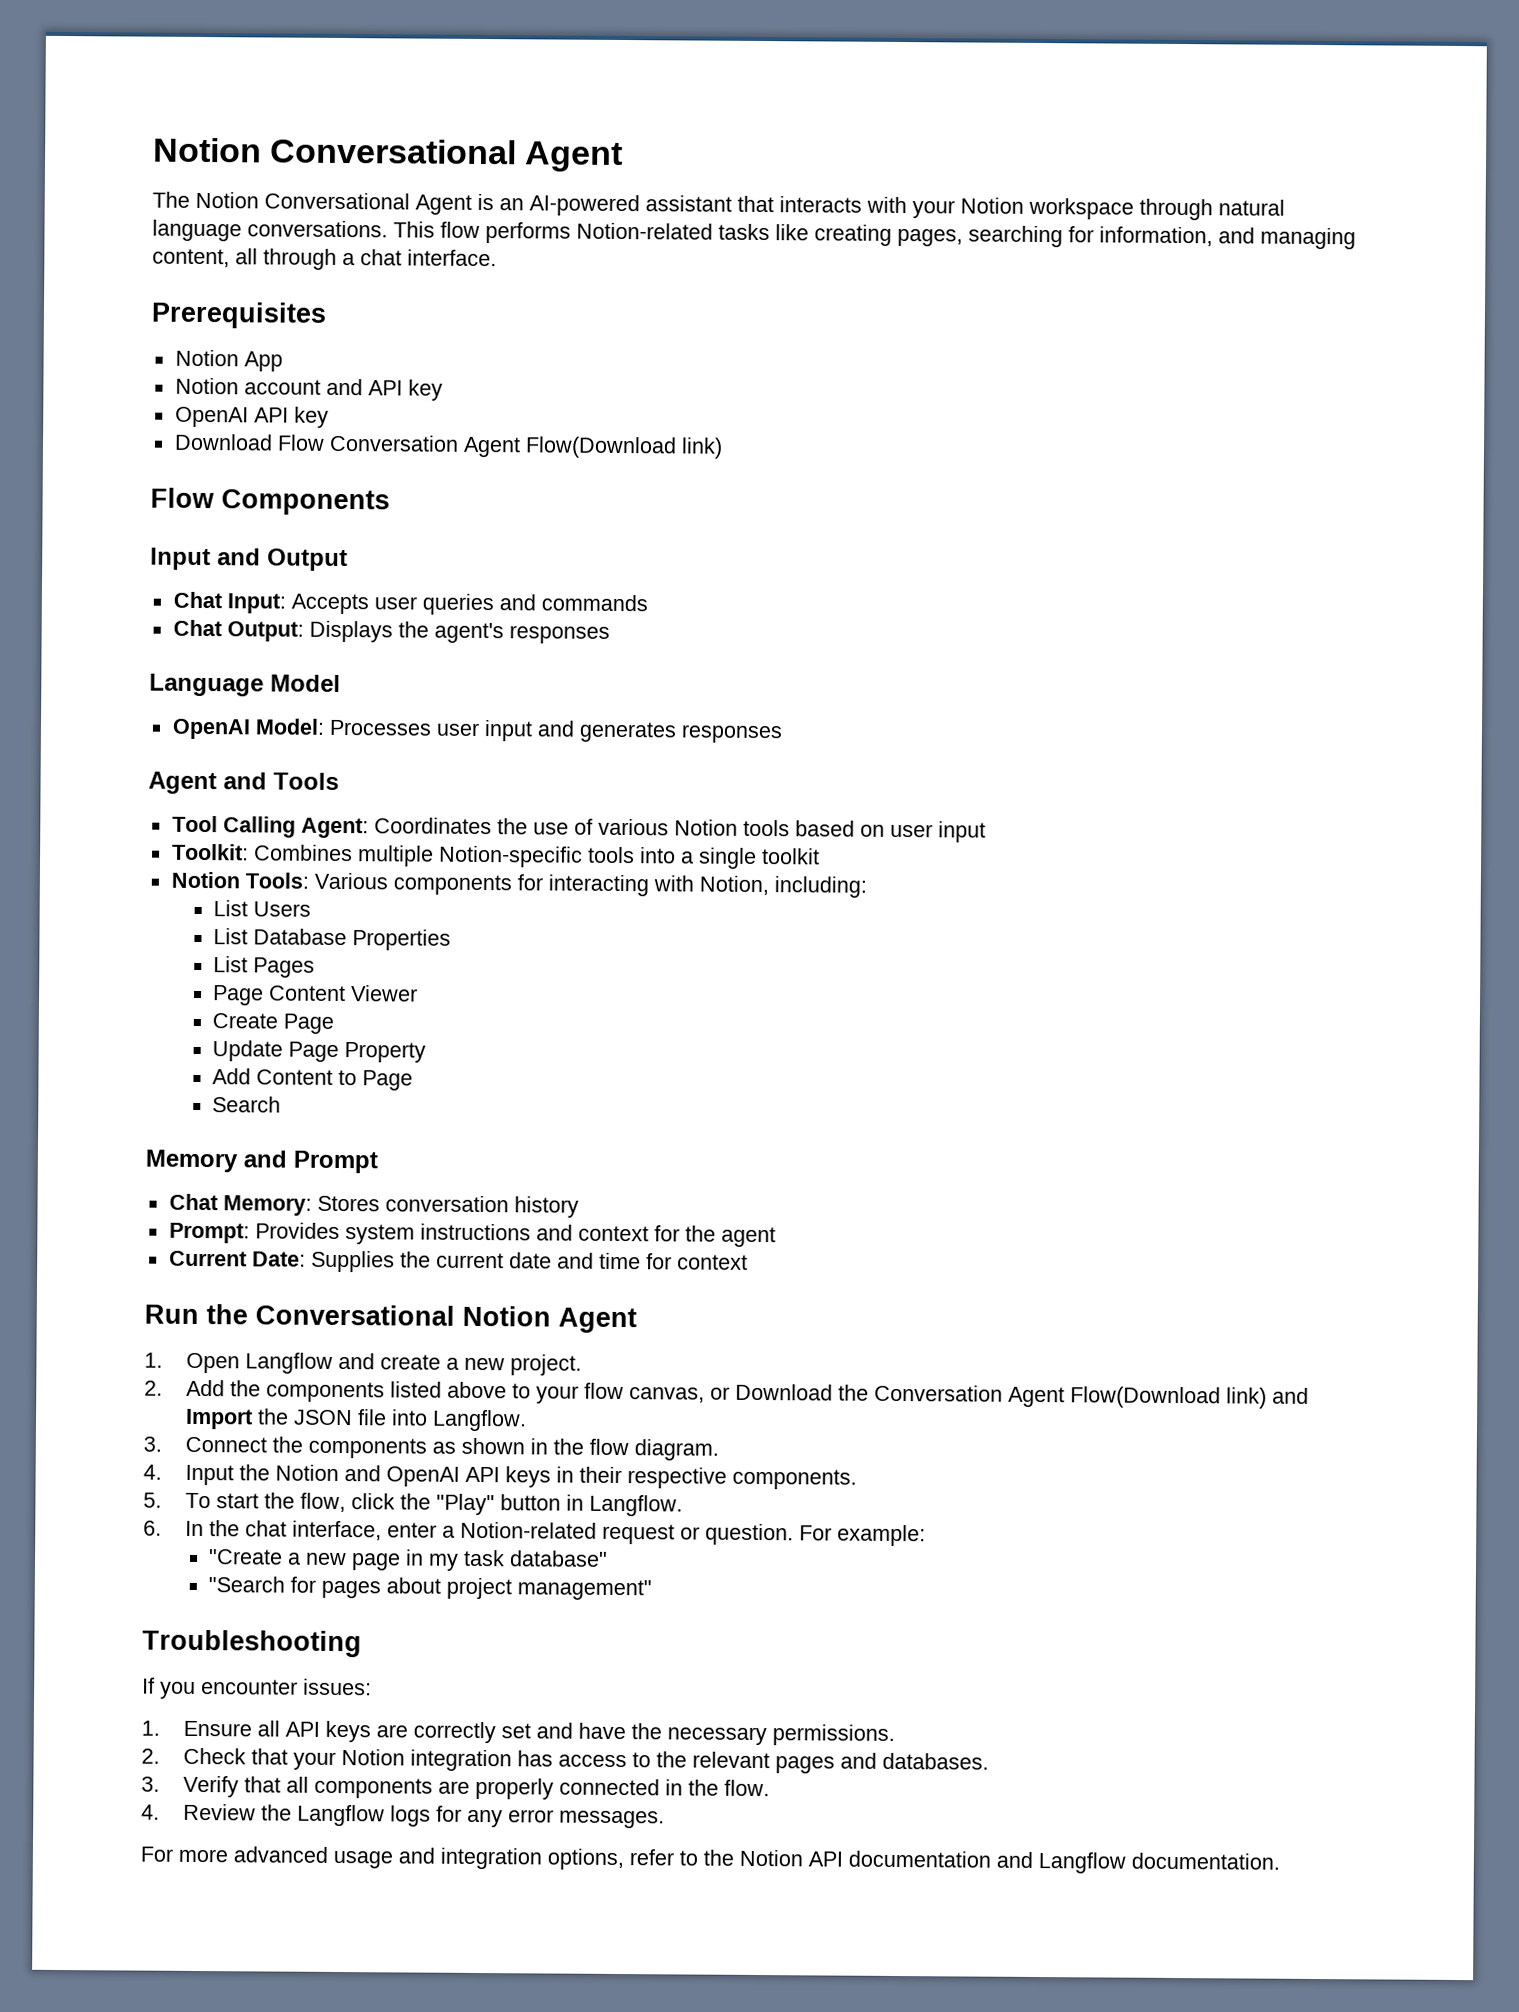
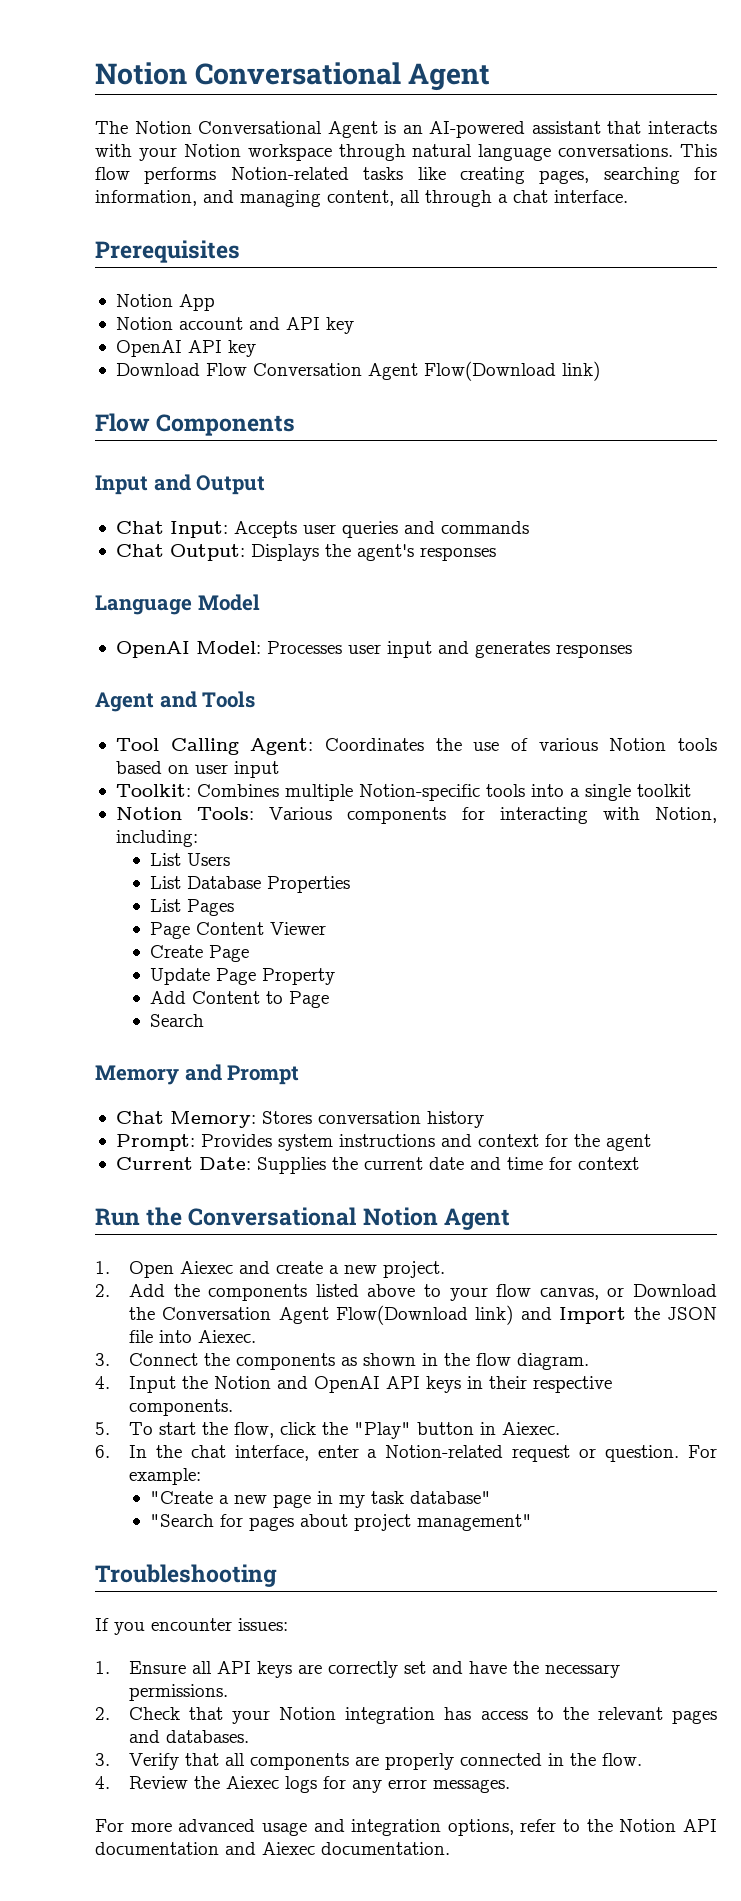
[245,1352,334,1374] Langflow -> [179,1261,233,1274] Aiexec
[432,1409,528,1432] Langflow. -> [197,1330,256,1343] Aiexec.
[589,1494,684,1517] Langflow. -> [501,1422,560,1435] Aiexec.
[297,1804,386,1827] Langflow -> [225,1776,279,1789] Aiexec
[1038,1852,1126,1874] Langflow -> [262,1842,315,1855] Aiexec

